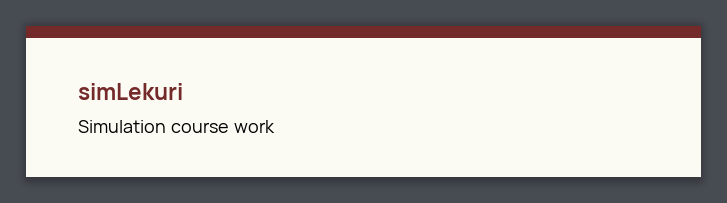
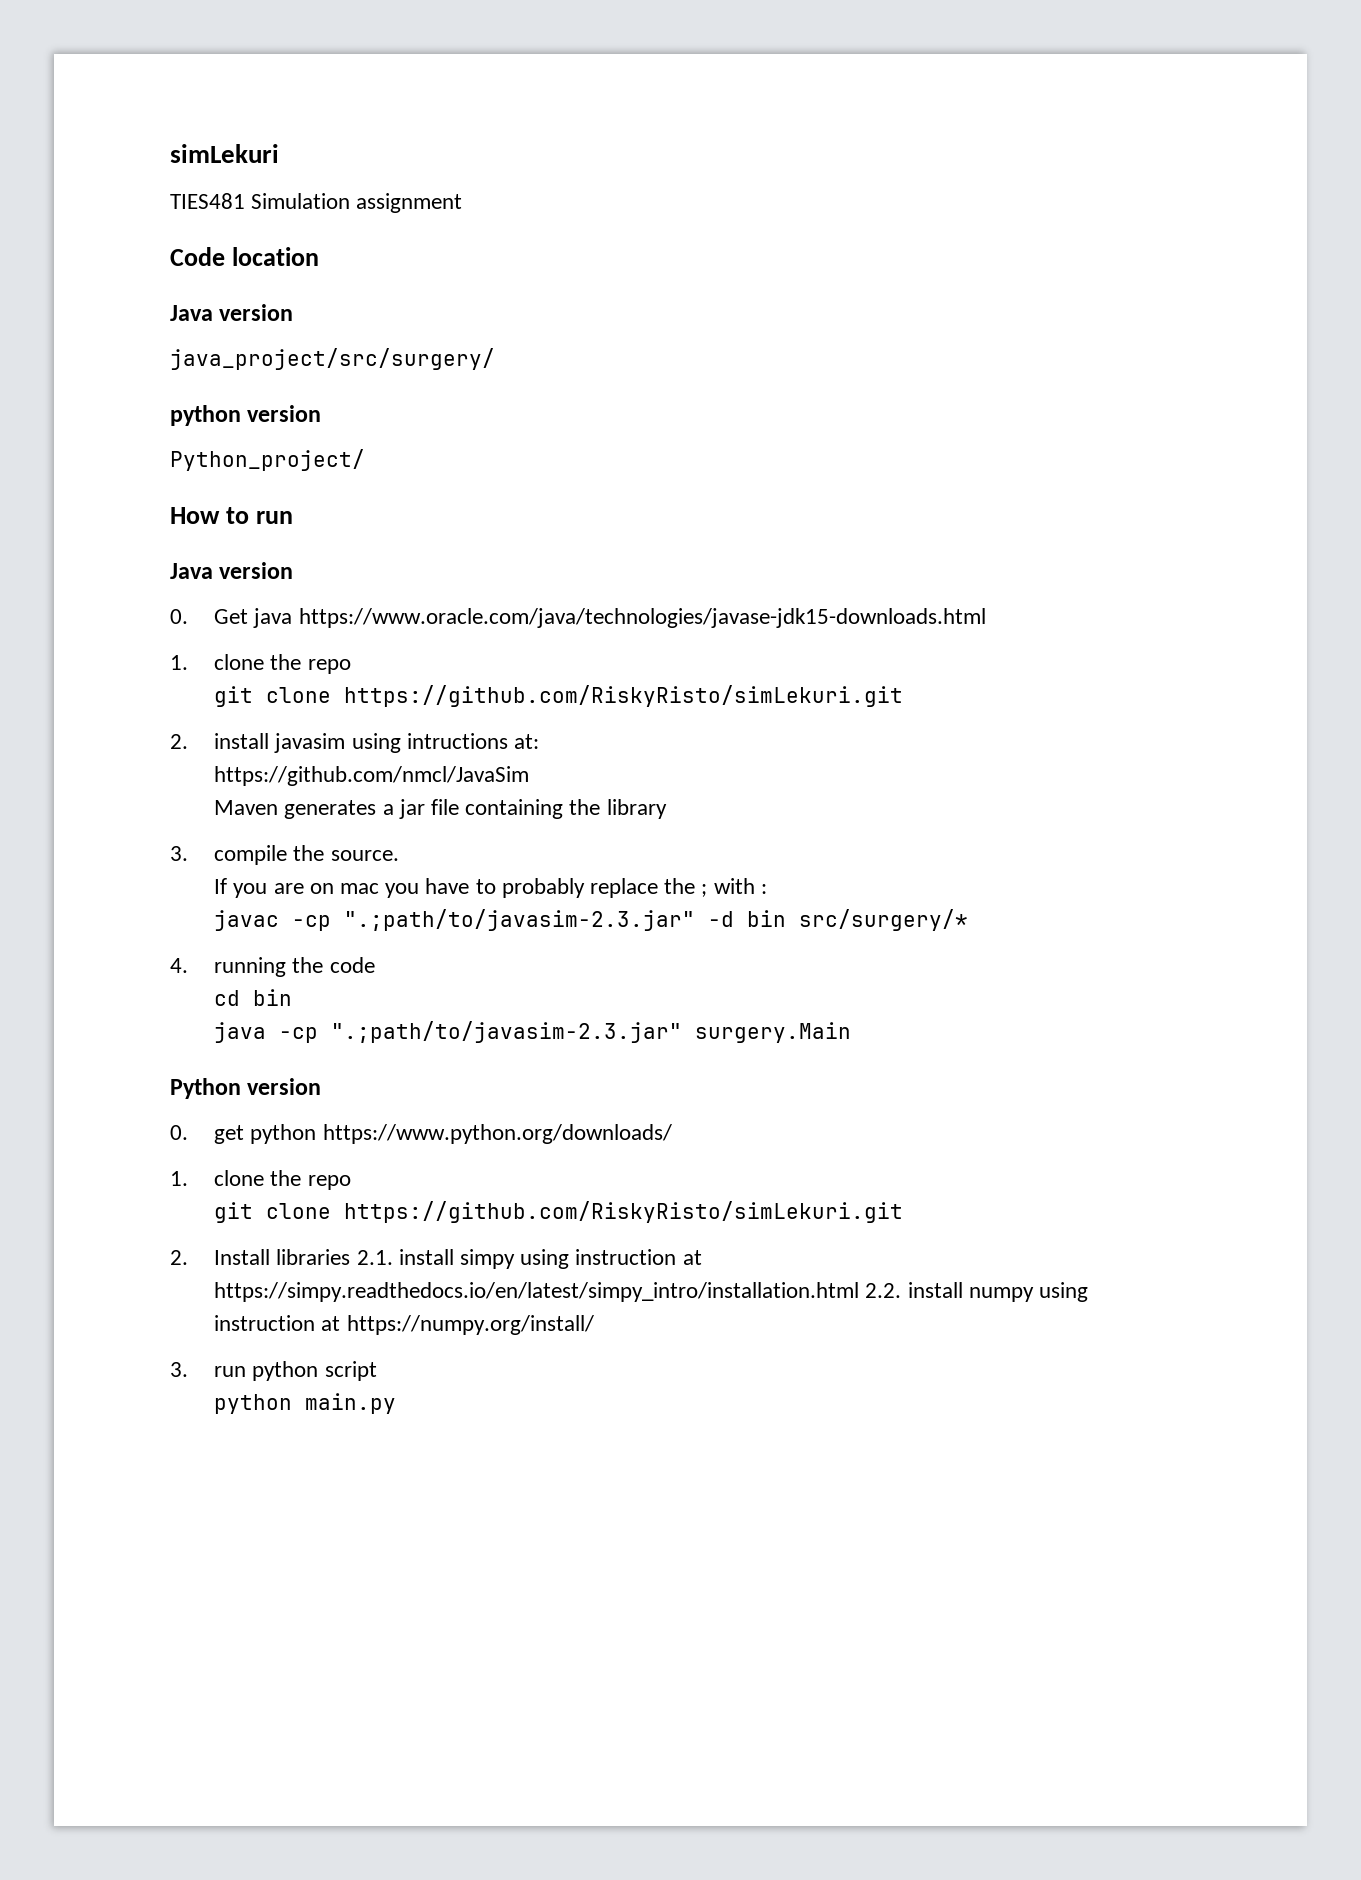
[78,120,275,133] Simulation course work -> [170,193,463,213] [170,247,319,266] [170,304,294,321] [170,348,495,370] [170,405,322,426] [170,449,365,471] [170,507,293,524] [170,562,294,579] [170,608,986,628] [170,654,351,674] [214,685,904,707] [170,733,539,753] [214,766,530,786] [214,799,667,819] [170,845,399,865] [214,878,767,898] [214,909,969,931] [170,957,375,977] [214,989,293,1006] [214,1021,852,1043] [170,1078,322,1099] [170,1124,672,1144] [170,1170,351,1190] [214,1201,904,1223] [170,1249,702,1269] [214,1282,1088,1302] [214,1315,594,1335] [170,1361,377,1381] [214,1393,397,1414] TIES481 Simulation assignment // Code location // Java version // java_project/src/surgery/ // python version // Python_project/ // How to run // Java version // 0. Get java https://www.oracle.com/java/technologies/javase-jdk15-downloads.html // 1. clone the repo // git clone https://github.com/RiskyRisto/simLekuri.git // 2. install javasim using intructions at: // https://github.com/nmcl/JavaSim // Maven generates a jar file containing the library // 3. compile the source. // If you are on mac you have to probably replace the ; with : // javac -cp ".;path/to/javasim-2.3.jar" -d bin src/surgery/* // 4. running the code // cd bin // java -cp ".;path/to/javasim-2.3.jar" surgery.Main // Python version // 0. get python https://www.python.org/downloads/ // 1. clone the repo // git clone https://github.com/RiskyRisto/simLekuri.git // 2. Install libraries 2.1. install simpy using instruction at https://simpy.readthedocs.io/en/latest/simpy_intro/installation.html 2.2. install numpy using instruction at https://numpy.org/install/ // 3. run python script // python main.py

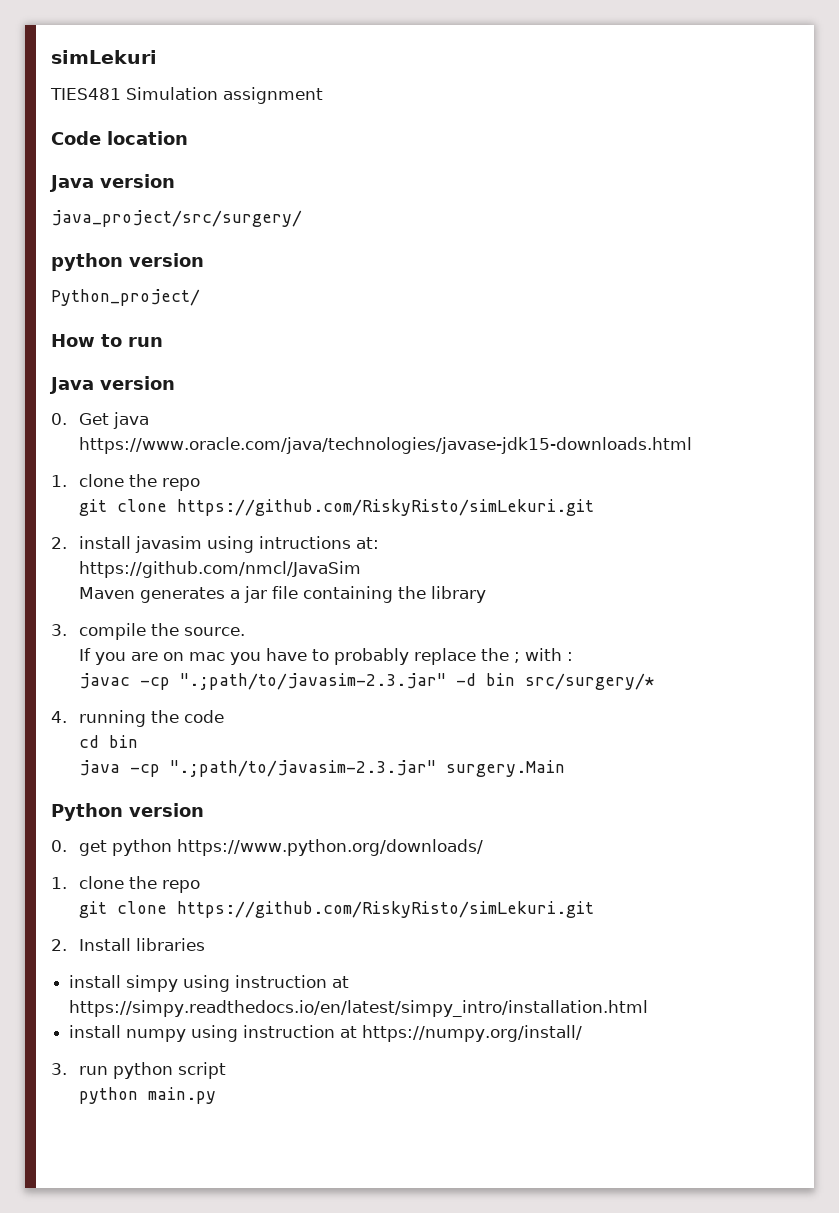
[356,1250,393,1265] 2.1. -> (206, 944) //
[865,1283,902,1298] 2.2. -> (649, 1008) //

